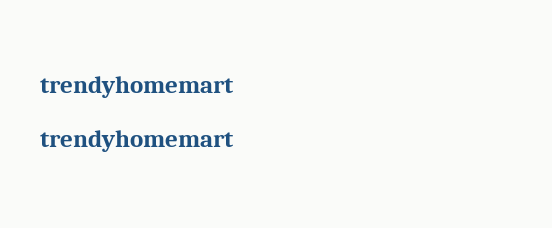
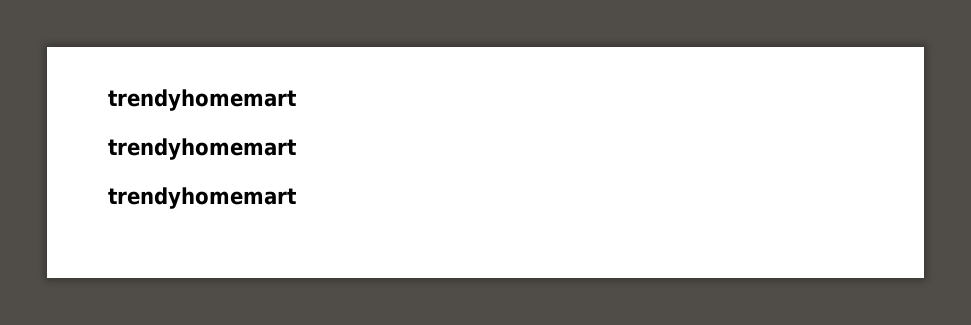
[40,76,234,98] [40,130,234,152] trendyhomemart // trendyhomemart -> [108,89,297,111] [108,138,297,160] [108,187,297,209] trendyhomemart // trendyhomemart // trendyhomemart

